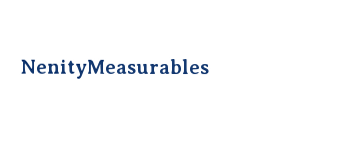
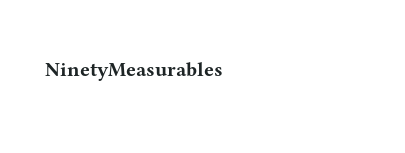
[20,58,210,80] NenityMeasurables -> [45,62,223,81] NinetyMeasurables

